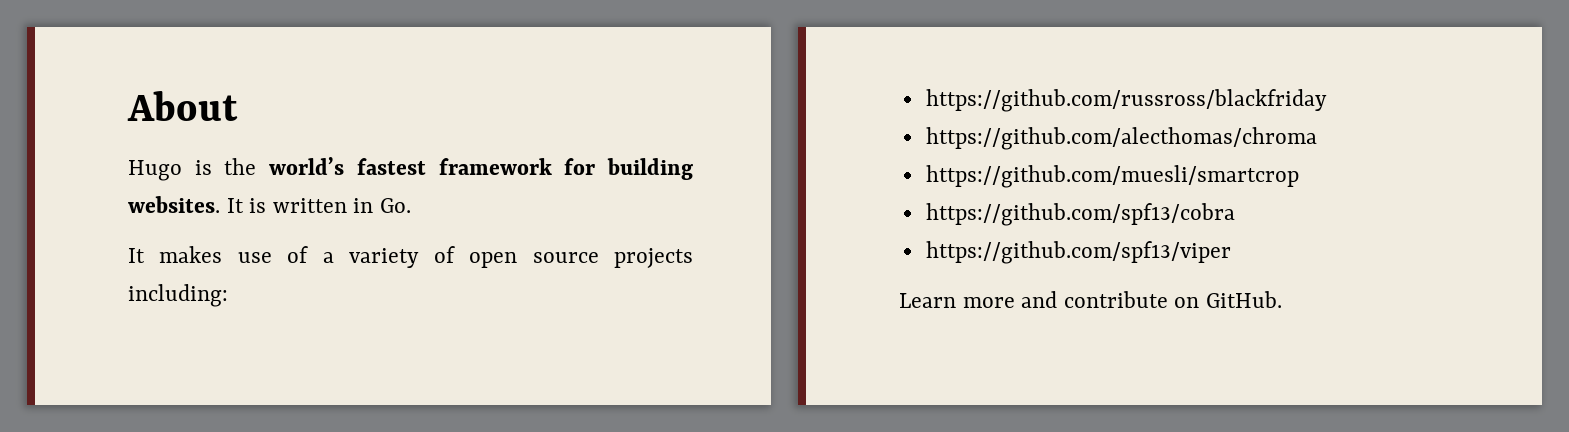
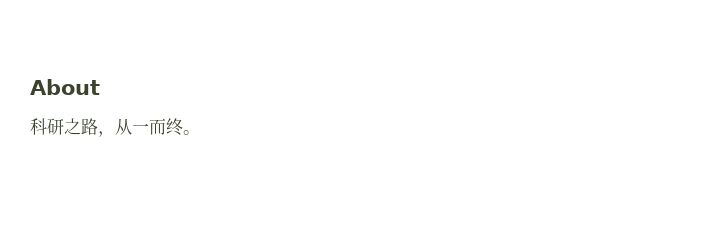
[128,157,693,181] [128,196,412,213] [128,246,694,268] [128,284,228,307] [925,89,1327,112] [925,127,1317,150] [925,165,1299,188] [925,203,1235,226] [925,241,1231,264] [899,291,1283,308] Hugo is the world’s fastest framework for building websites. It is written in Go. // It makes use of a variety of open source projects including: // https://github.com/russross/blackfriday // https://github.com/alecthomas/chroma // https://github.com/muesli/smartcrop // https://github.com/spf13/cobra // https://github.com/spf13/viper // Learn more and contribute on GitHub. -> [30,118,200,137] 科研之路，从一而终。

